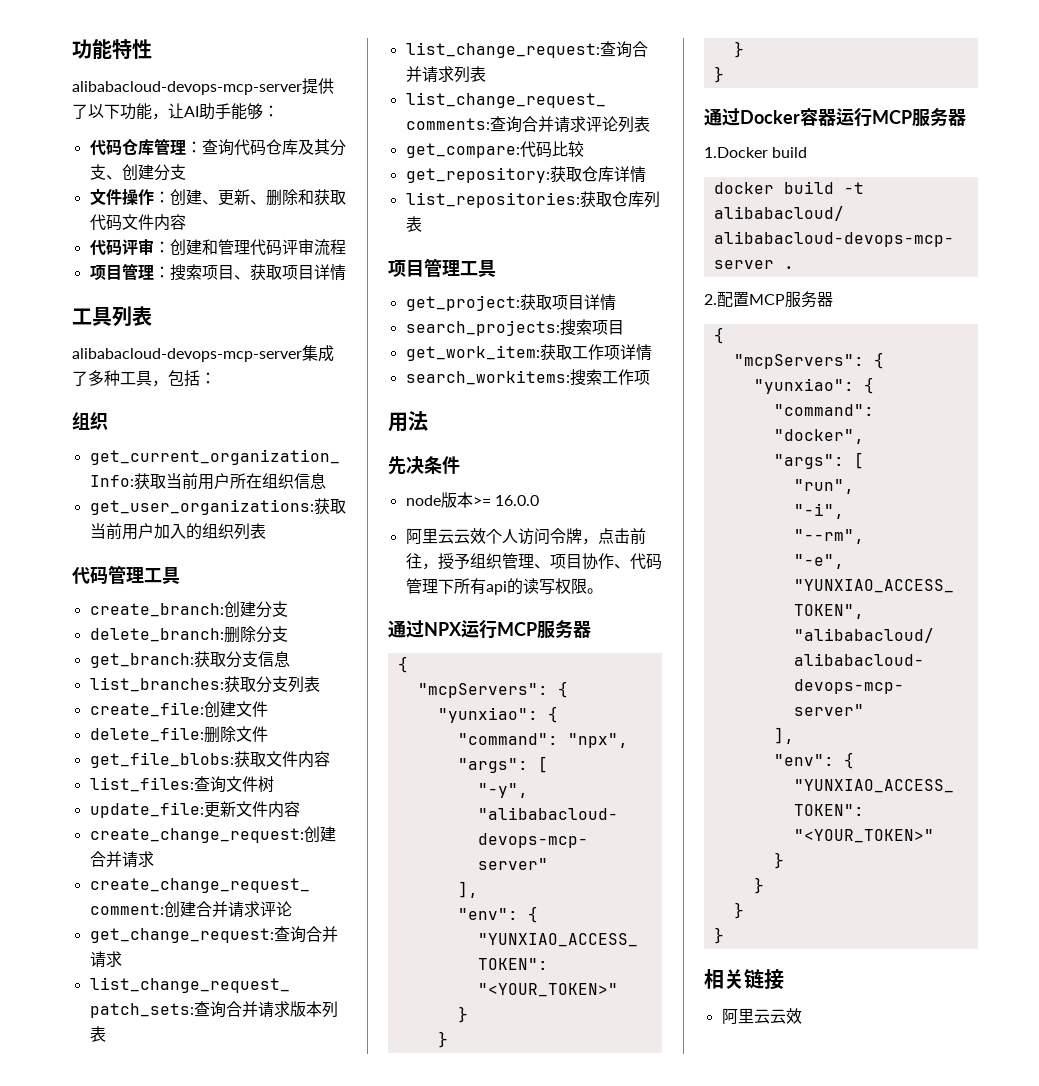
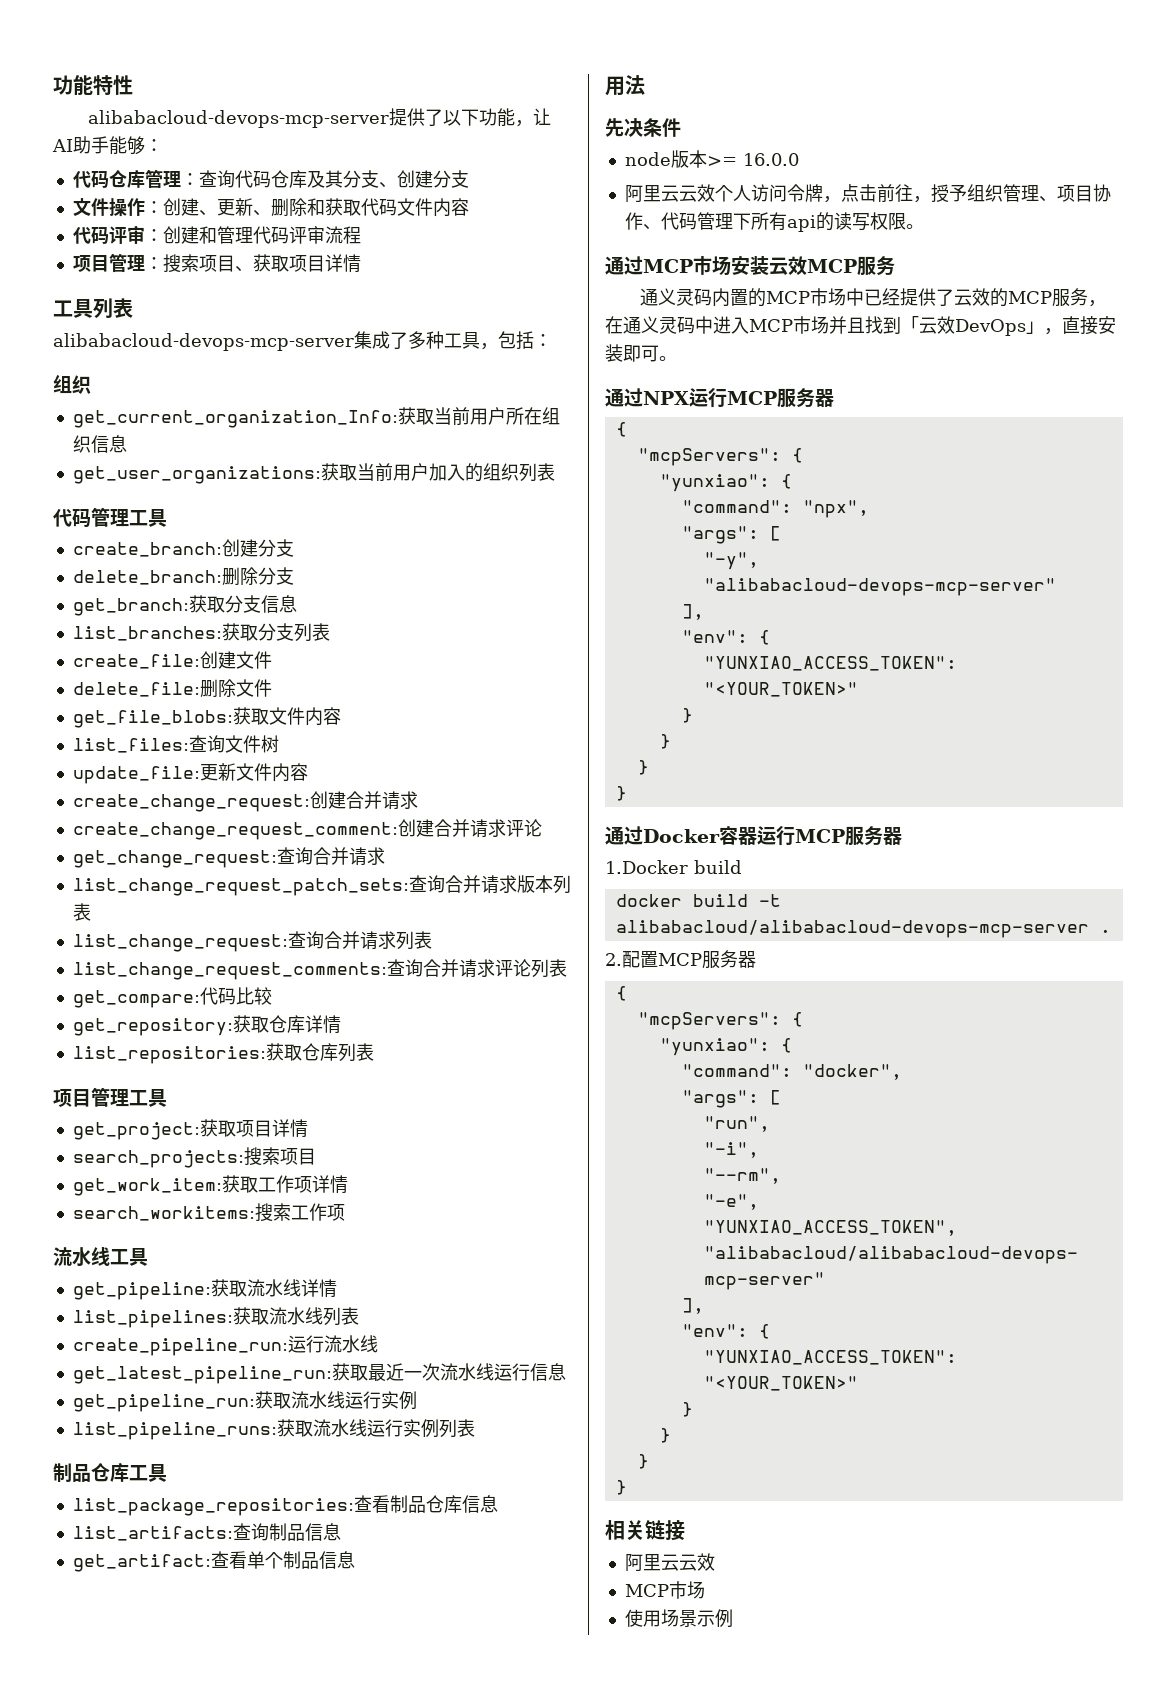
(650, 377) none -> [53,1247,148,1266] [72,1279,337,1300] [72,1307,359,1328] [72,1335,378,1356] [72,1363,566,1384] [72,1391,417,1412] [72,1419,475,1440] [53,1463,167,1482] [72,1495,498,1516] [72,1523,341,1541] [72,1551,355,1572] // 流水线工具 // get_pipeline:获取流水线详情 // list_pipelines:获取流水线列表 // create_pipeline_run:运行流水线 // get_latest_pipeline_run:获取最近一次流水线运行信息 // get_pipeline_run:获取流水线运行实例 // list_pipeline_runs:获取流水线运行实例列表 // 制品仓库工具 // list_package_repositories:查看制品仓库信息 // list_artifacts:查询制品信息 // get_artifact:查看单个制品信息
(603, 591) none -> [605,256,895,276] [640,288,1107,307] [605,316,1116,336] [605,344,677,362] // 通过MCP市场安装云效MCP服务 // 通义灵码内置的MCP市场中已经提供了云效的MCP服务，在通义灵码中进入MCP市场并且找到「云效DevOps」，直接安装即可。
(802, 1016) none -> [624,1581,705,1599] [624,1609,733,1628] // MCP市场 // 使用场景示例

